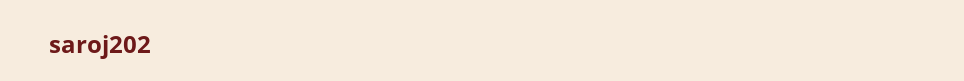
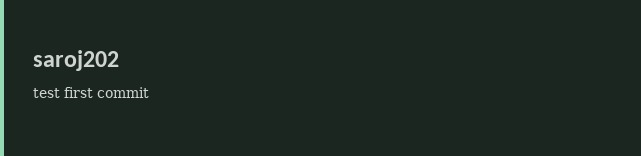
(151, 47) none -> [33,87,149,98] // test first commit

